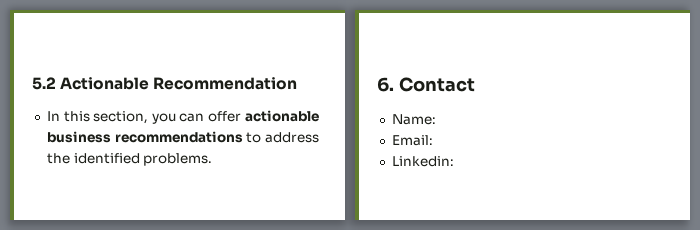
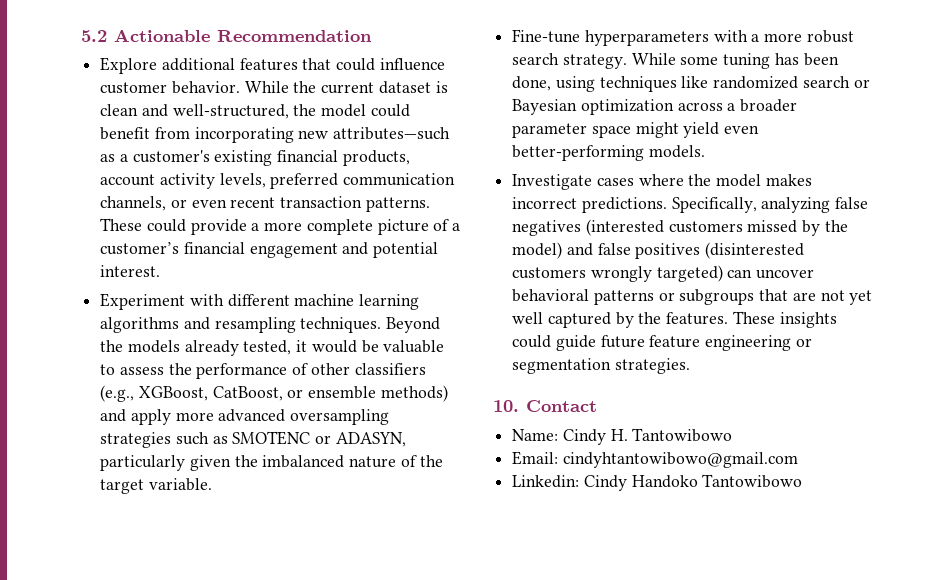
[46,110,319,124] [46,131,319,143] [46,153,213,166] [377,77,394,92] In this section, you can offer actionable business recommendations to address the identified problems. // 6. -> [100,57,445,74] [100,81,448,94] [100,104,410,119] [100,127,451,143] [100,150,410,166] [100,173,456,189] [100,196,430,212] [100,218,461,235] [100,242,439,258] [100,265,161,277] [100,293,420,310] [100,317,441,333] [100,340,445,356] [100,363,426,379] [100,385,448,402] [100,409,390,425] [100,431,406,448] [100,455,443,471] [100,478,212,494] [512,29,854,46] [512,53,839,69] [512,76,870,92] [512,99,798,115] [512,122,760,138] [512,145,705,161] [512,174,812,190] [512,197,869,213] [512,219,848,236] [512,242,805,259] [512,265,815,282] [512,289,873,305] [512,311,837,328] [512,335,812,351] [512,358,690,374] [493,400,519,412] Explore additional features that could influence customer behavior. While the current dataset is clean and well-structured, the model could benefit from incorporating new attributes—such as a customer's existing financial products, account activity levels, preferred communication channels, or even recent transaction patterns. These could provide a more complete picture of a customer’s financial engagement and potential interest. // Experiment with different machine learning algorithms and resampling techniques. Beyond the models already tested, it would be valuable to assess the performance of other classifiers (e.g., XGBoost, CatBoost, or ensemble methods) and apply more advanced oversampling strategies such as SMOTENC or ADASYN, particularly given the imbalanced nature of the target variable. // Fine-tune hyperparameters with a more robust search strategy. While some tuning has been done, using techniques like randomized search or Bayesian optimization across a broader parameter space might yield even better-performing models. // Investigate cases where the model makes incorrect predictions. Specifically, analyzing false negatives (interested customers missed by the model) and false positives (disinterested customers wrongly targeted) can uncover behavioral patterns or subgroups that are not yet well captured by the features. These insights could guide future feature engineering or segmentation strategies. // 10.
(436, 119) none -> [562,428,733,445] Cindy H. Tantowibowo
(433, 140) none -> [562,452,798,468] cindyhtantowibowo@gmail.com
(454, 161) none -> [583,474,803,491] Cindy Handoko Tantowibowo

